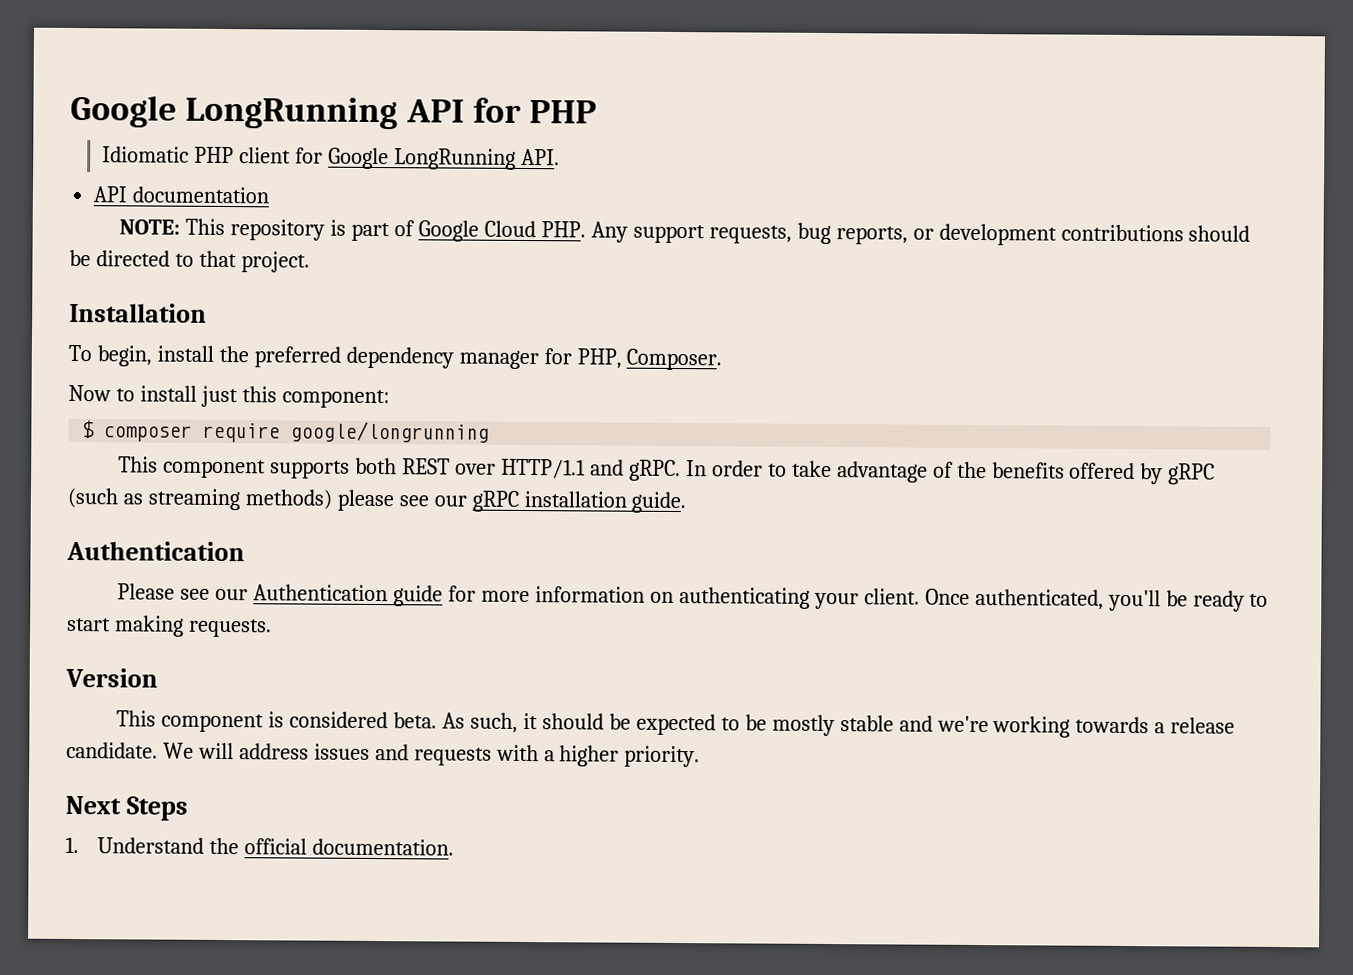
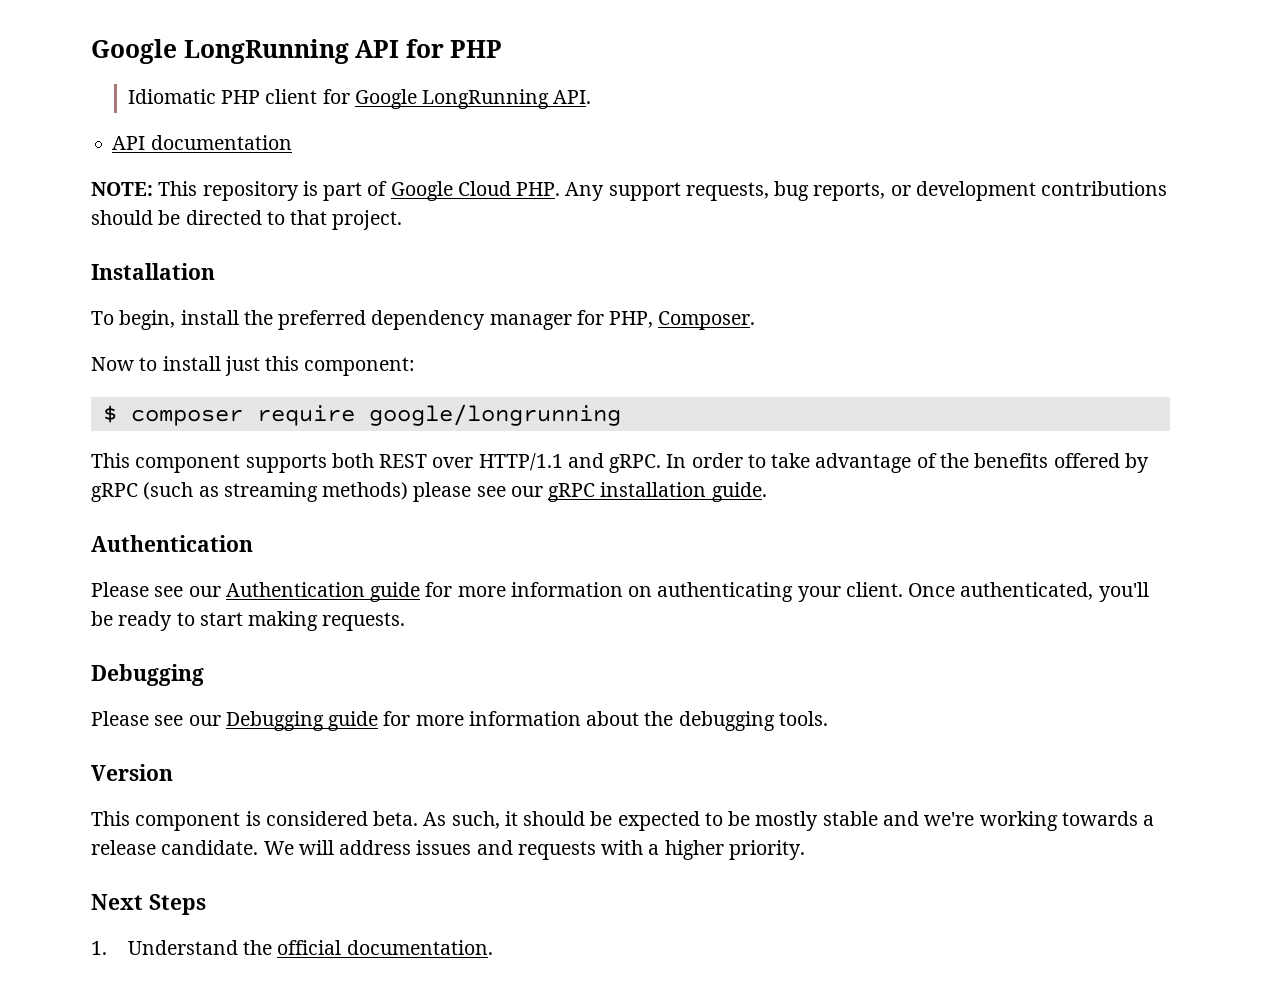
(272, 628) none -> [91,664,204,686] [91,711,828,731] // Debugging // Please see our Debugging guide for more information about the debugging tools.

